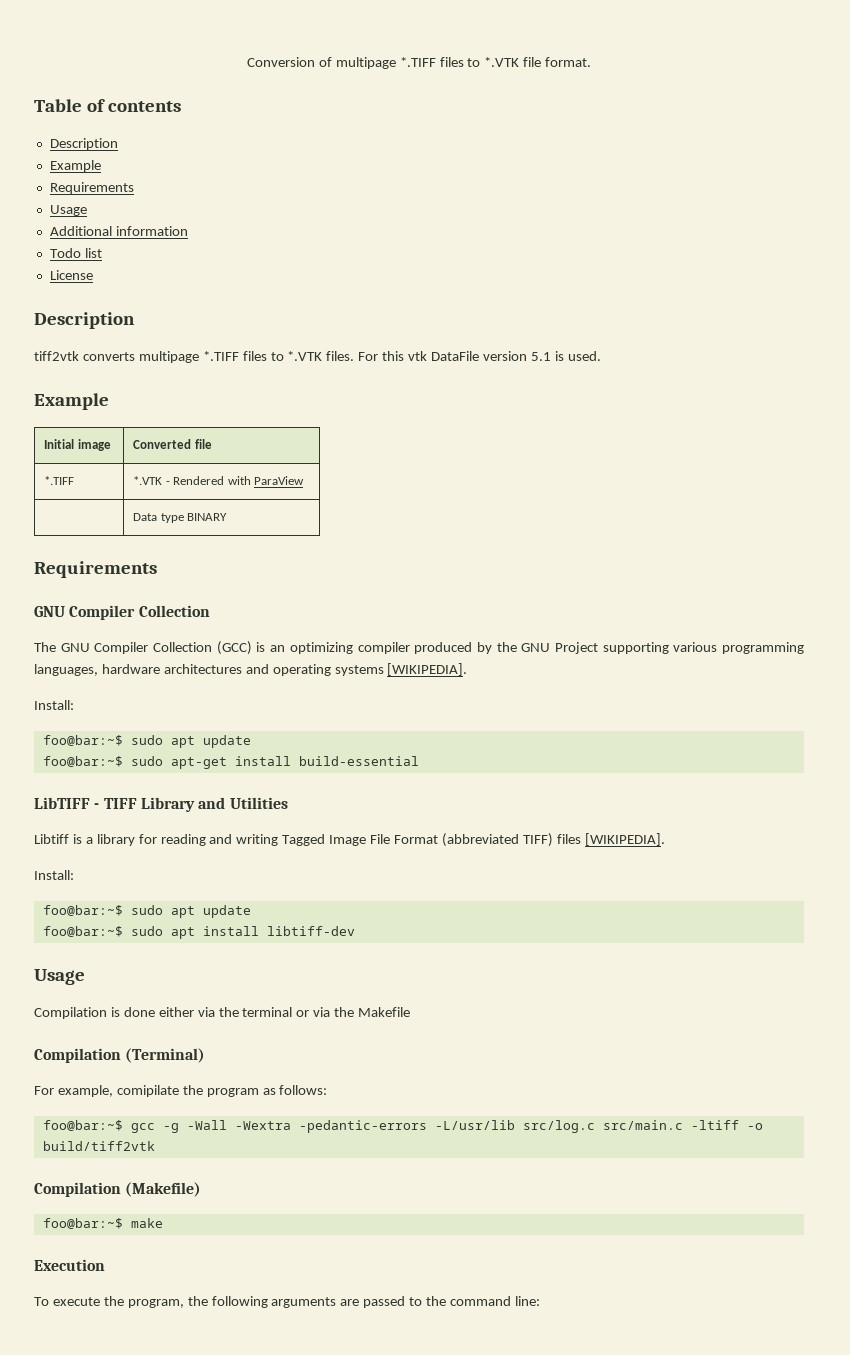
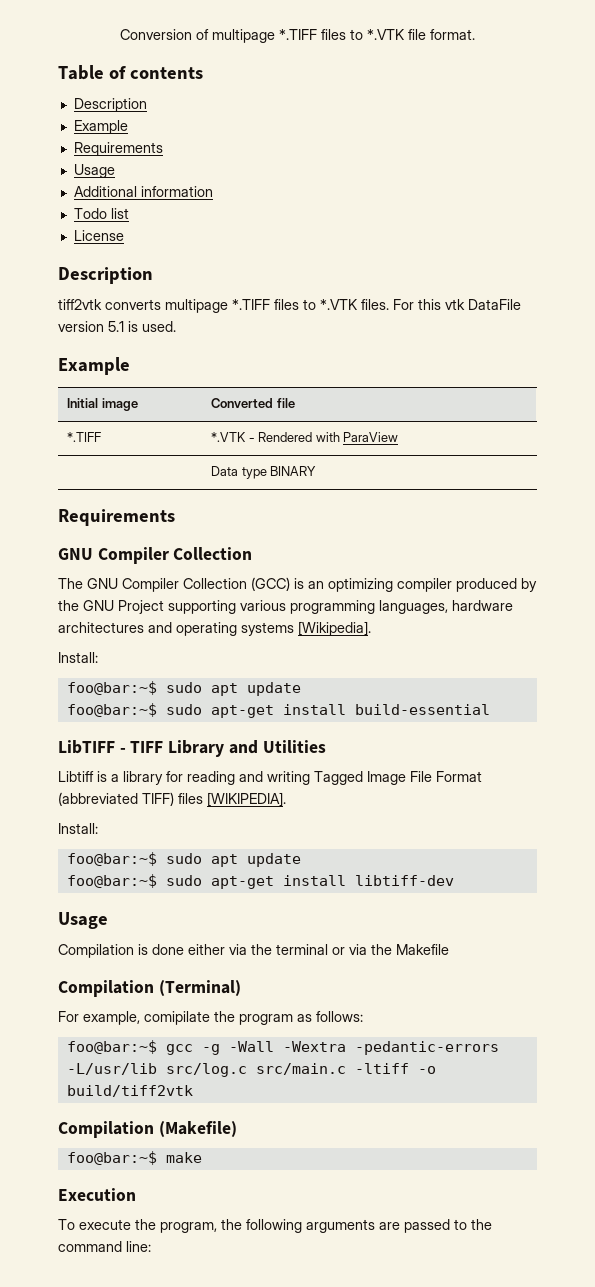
[387,663,468,676] [WIKIPEDIA]. -> [298,621,371,636] [Wikipedia].
[170,927,195,939] apt -> [210,876,274,889] apt-get

